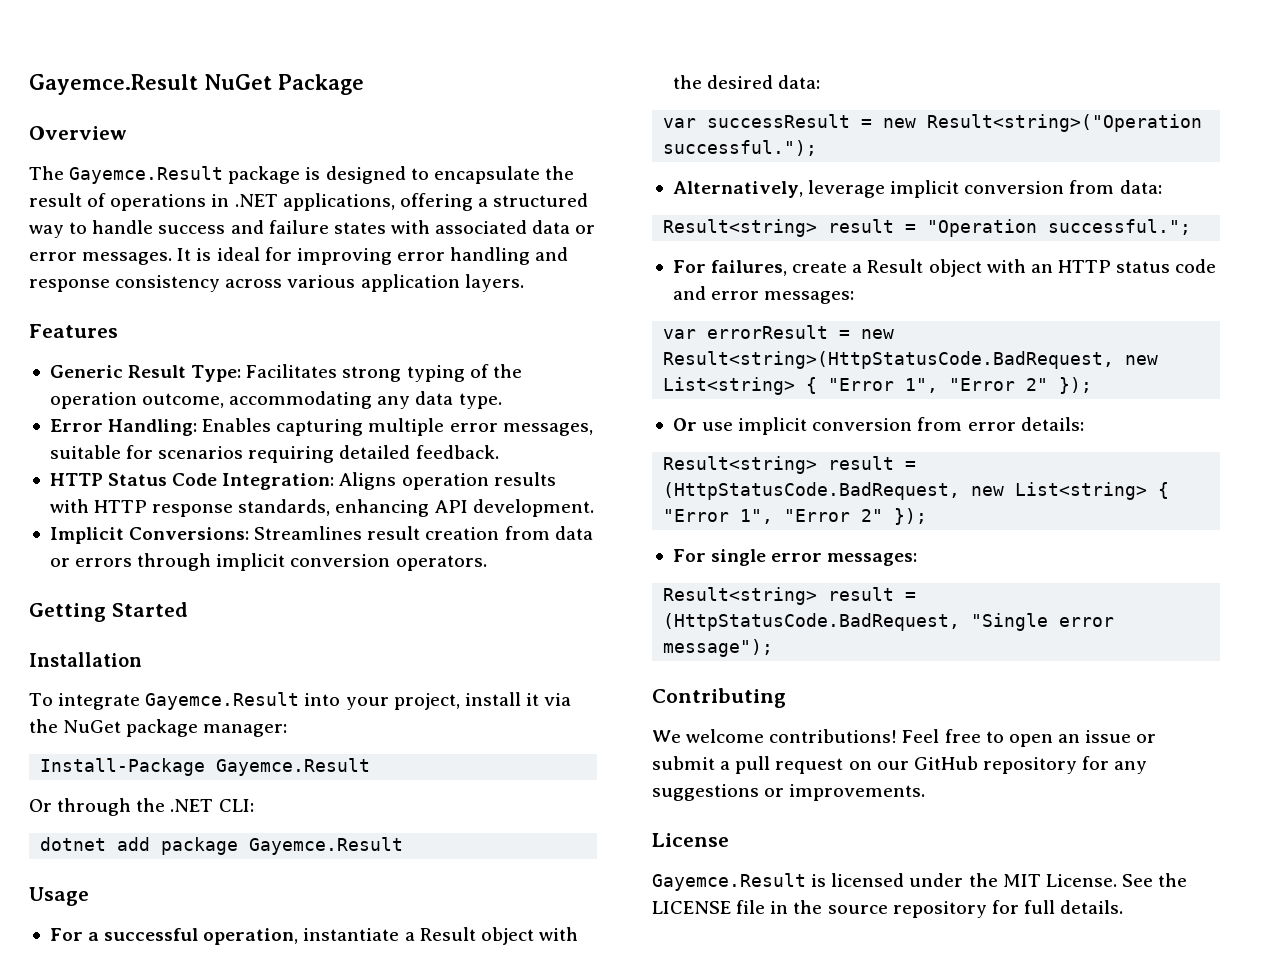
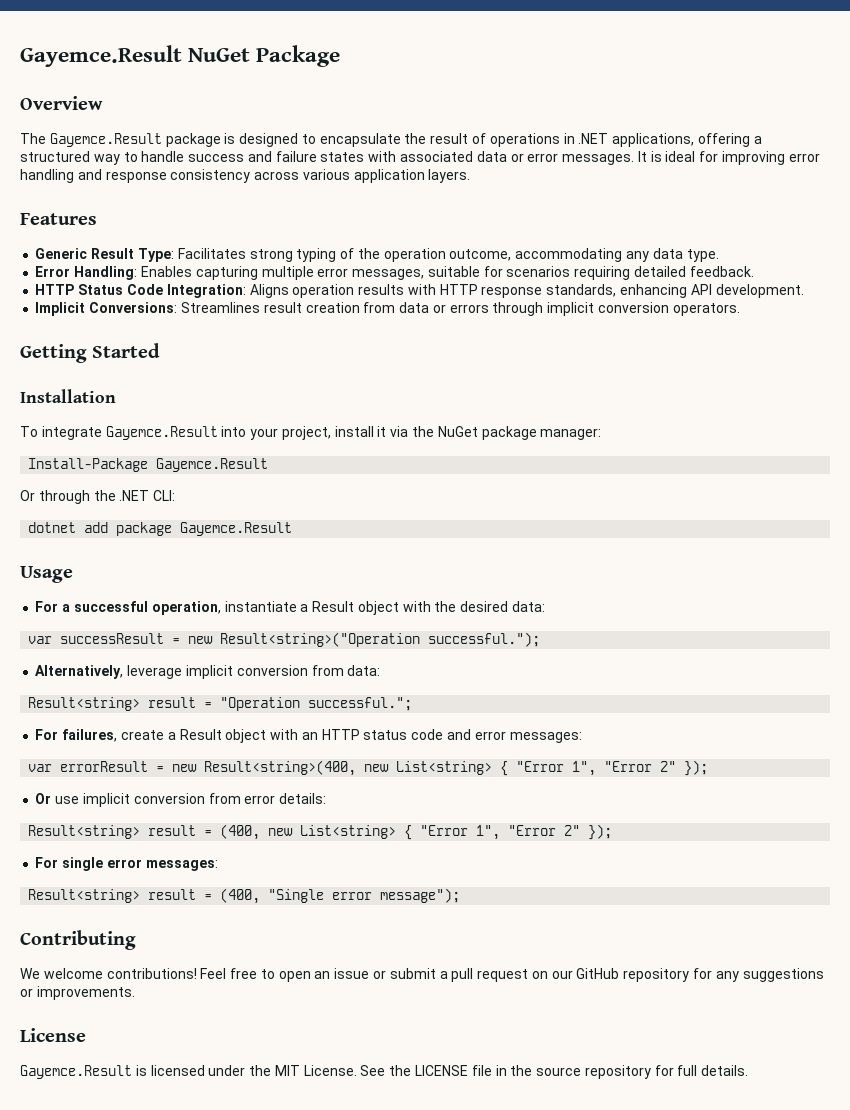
[663,351,1115,369] Result<string>(HttpStatusCode.BadRequest, -> [204,760,357,776] Result<string>(400,
[663,482,961,500] (HttpStatusCode.BadRequest, -> [220,824,261,840] (400,
[663,613,961,631] (HttpStatusCode.BadRequest, -> [220,888,261,904] (400,

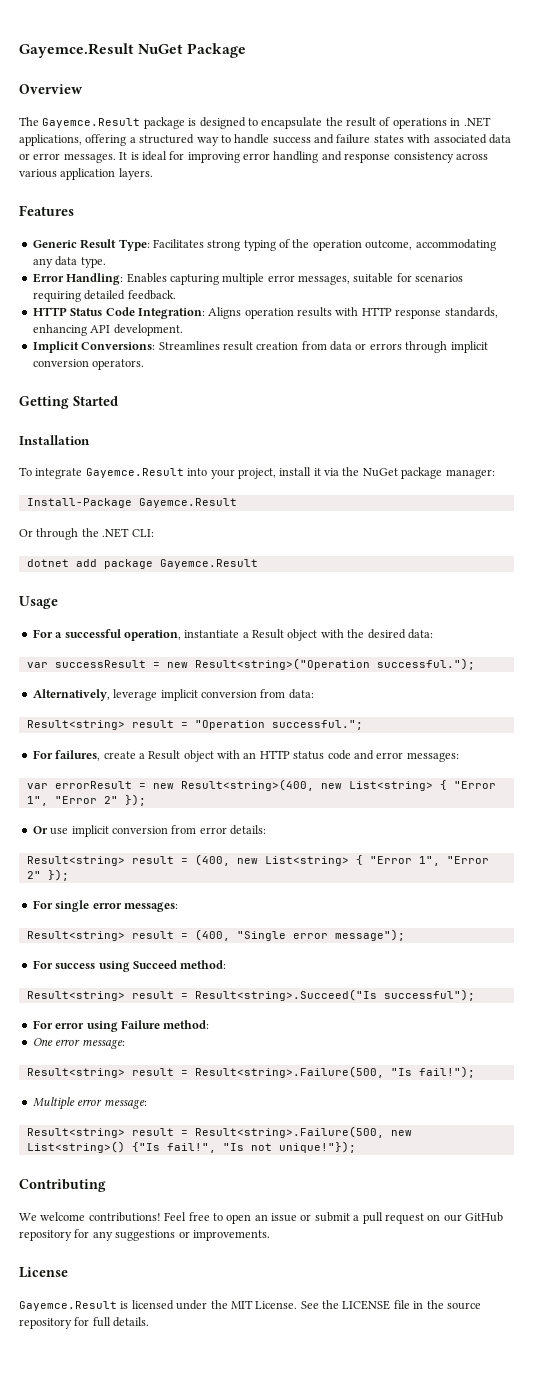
(461, 895) none -> [32,960,227,972] [26,989,475,1001] [32,1020,210,1032] [32,1038,125,1049] [26,1066,475,1078] [32,1097,147,1110] [26,1126,412,1138] [26,1141,356,1153] // For success using Succeed method: // Result<string> result = Result<string>.Succeed("Is successful"); // For error using Failure method: // One error message: // Result<string> result = Result<string>.Failure(500, "Is fail!"); // Multiple error message: // Result<string> result = Result<string>.Failure(500, new List<string>() {"Is fail!", "Is not unique!"});

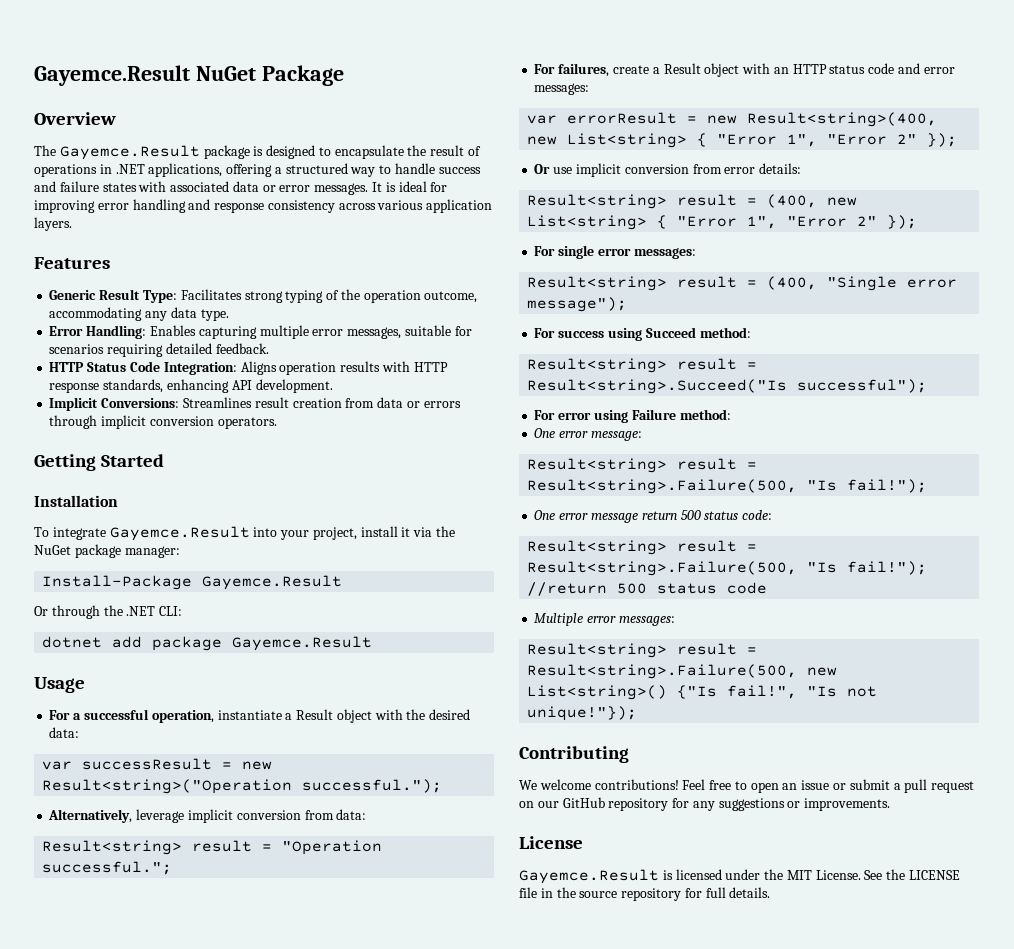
(475, 1072) none -> [534,510,773,523] [527,540,758,555] [527,561,928,576] [527,582,768,596] // One error message return 500 status code: // Result<string> result = Result<string>.Failure(500, "Is fail!"); //return 500 status code
[103,1099,147,1109] message: -> [618,616,675,626] messages:

